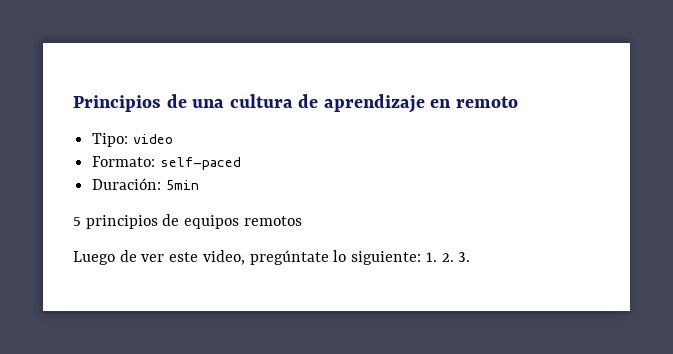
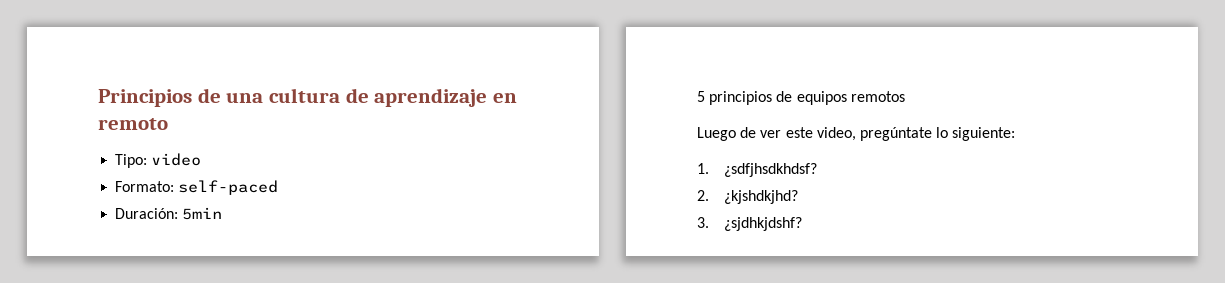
[425,252,471,262] 1. 2. 3. -> [697,163,817,177] [697,190,798,204] [697,217,802,231] // 1. ¿sdfjhsdkhdsf? // 2. ¿kjshdkjhd? // 3. ¿sjdhkjdshf?

